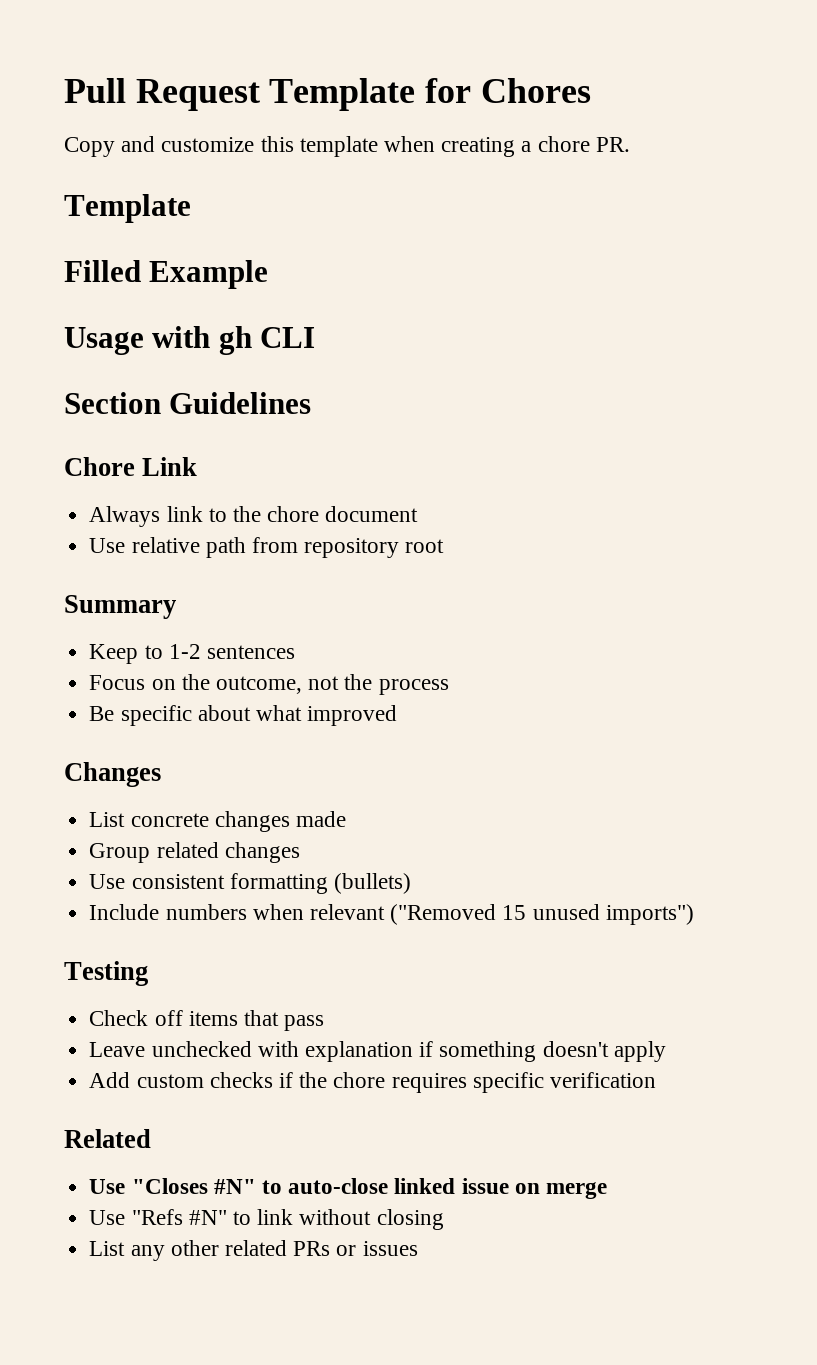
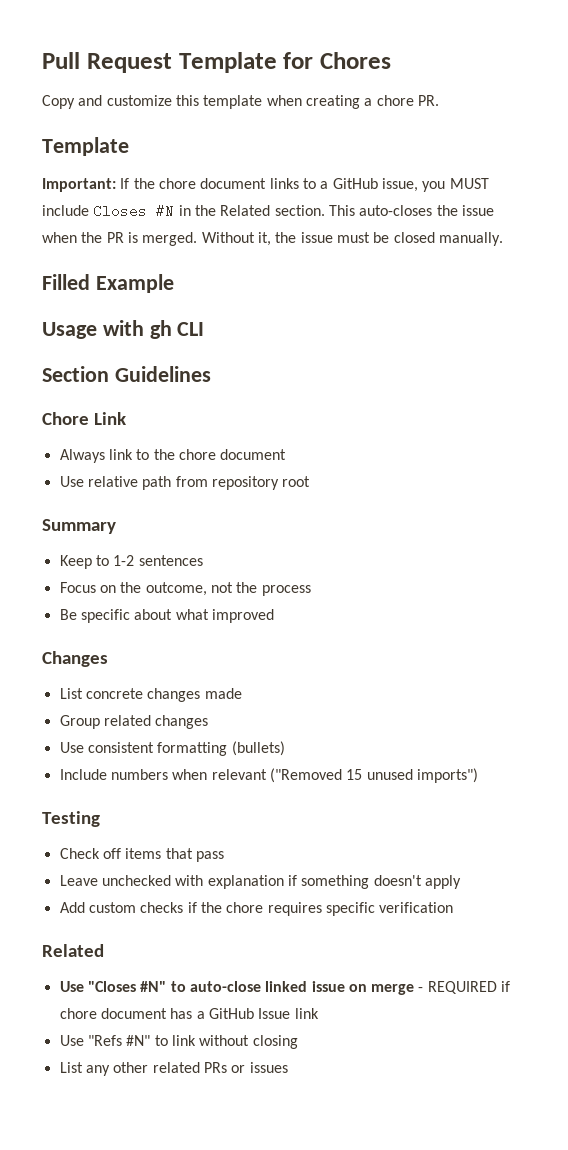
(191, 208) none -> [42,178,489,192] [42,204,494,218] [42,232,503,246] // Important: If the chore document links to a GitHub issue, you MUST include Closes #N in the Related section. This auto-closes the issue when the PR is merged. Without it, the issue must be closed manually.
(607, 1190) none -> [418,981,511,994] [59,1008,319,1019] - REQUIRED if chore document has a GitHub Issue link

